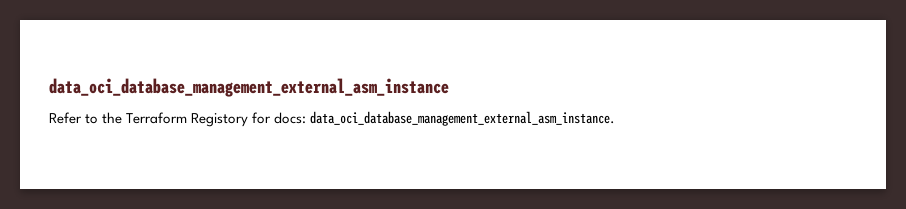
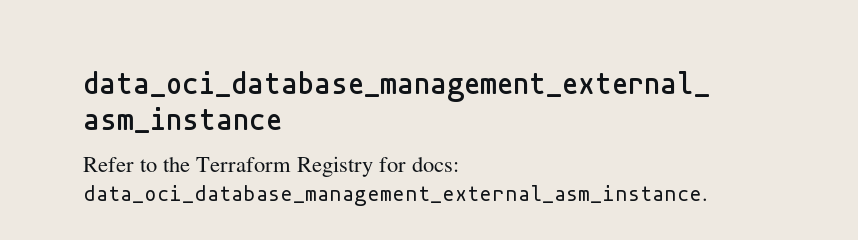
[191,113,249,127] Registory -> [297,156,374,177] Registry

